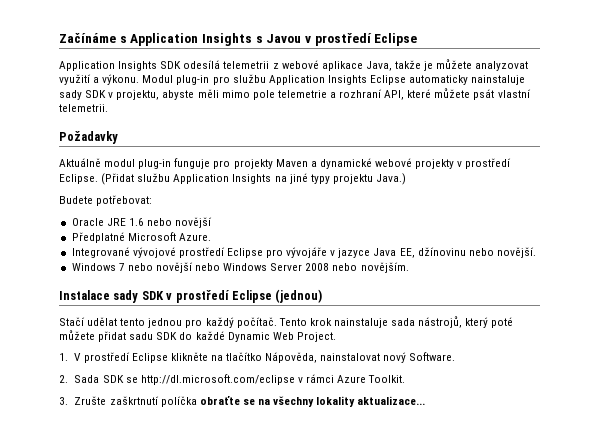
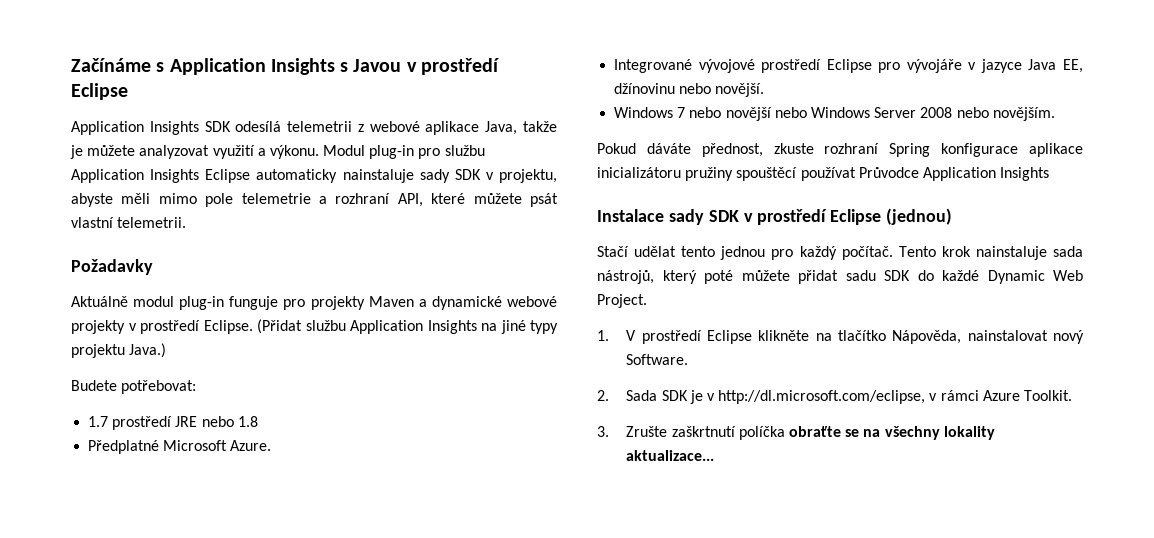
[71,217,213,228] Oracle JRE 1.6 nebo novější -> [88,416,258,430] 1.7 prostředí JRE nebo 1.8
(409, 267) none -> [597,143,1083,157] [597,167,1050,181] // Pokud dáváte přednost, zkuste rozhraní Spring konfigurace aplikace inicializátoru pružiny spouštěcí používat Průvodce Application Insights
[125,374,295,385] se http://dl.microsoft.com/eclipse -> [689,390,926,404] je v http://dl.microsoft.com/eclipse,

